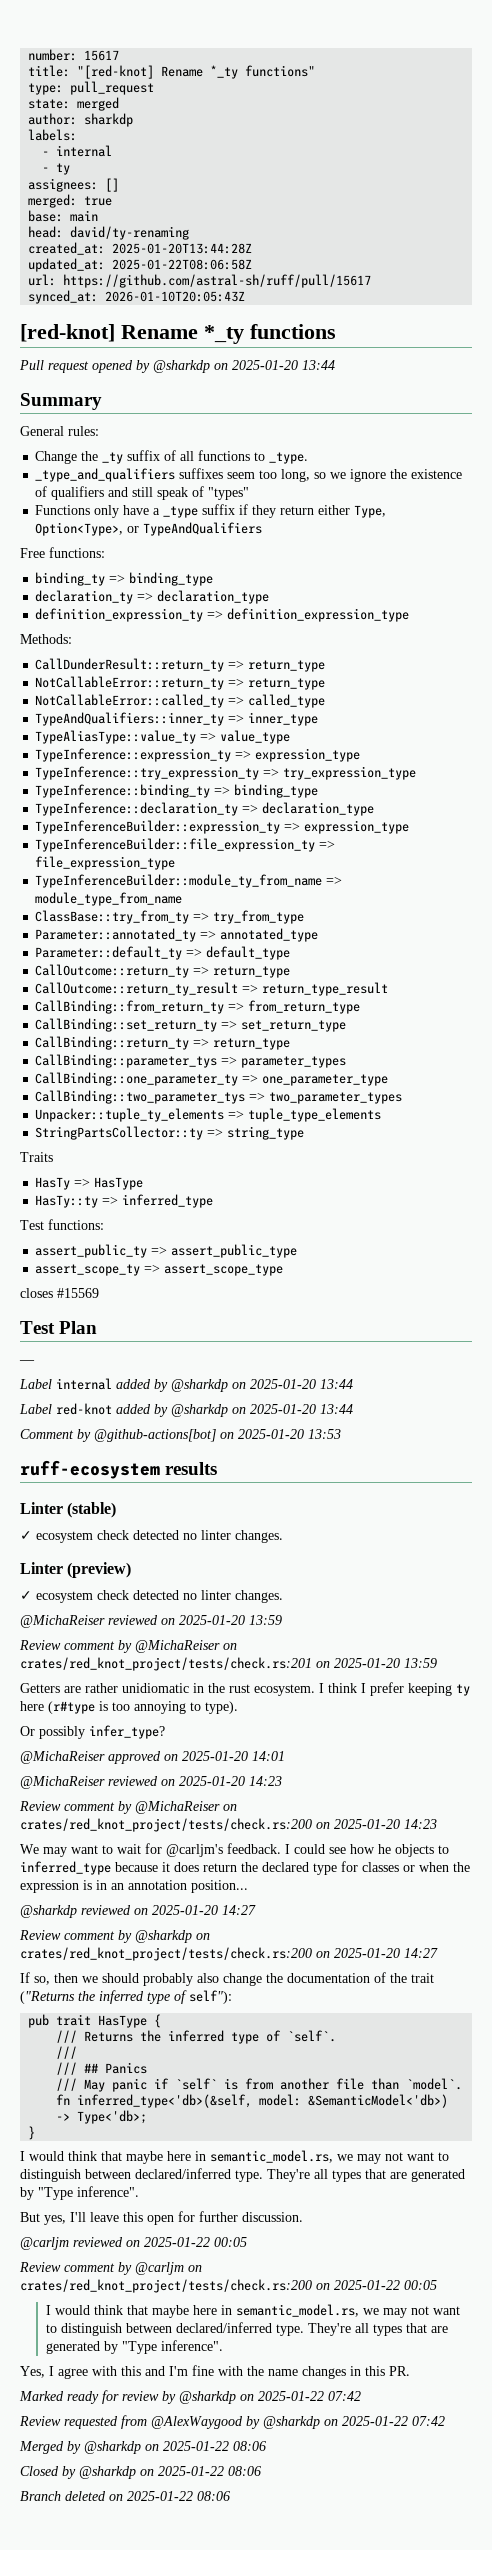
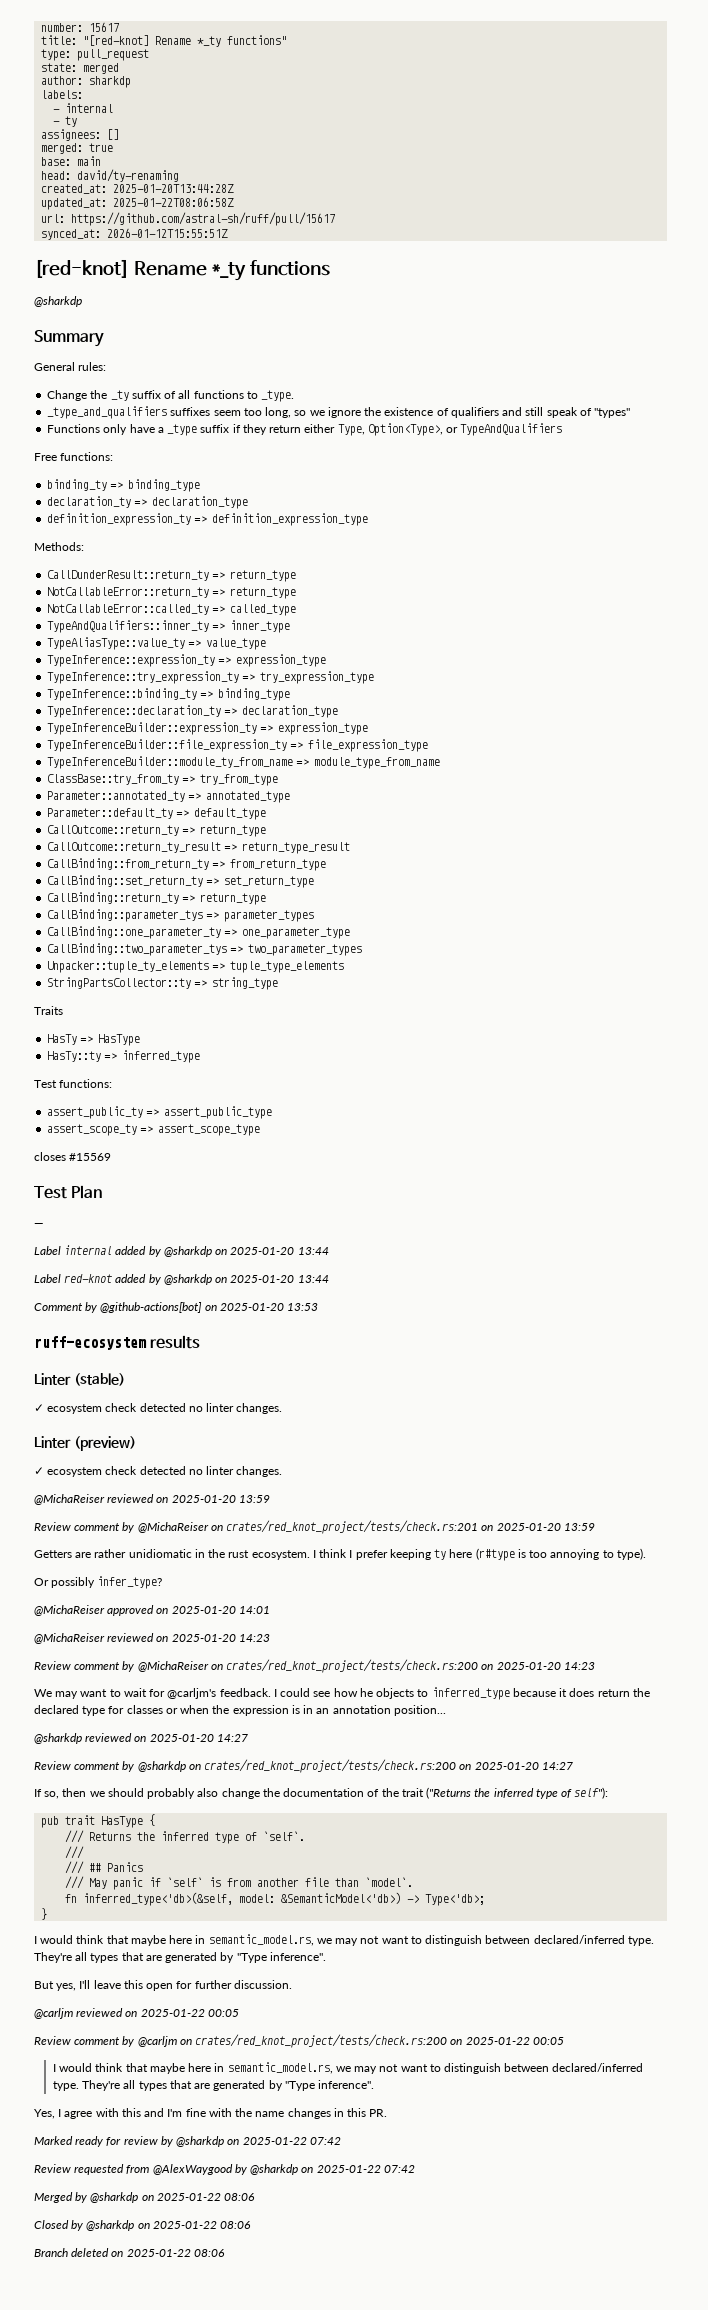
[105,291,246,302] 2026-01-10T20:05:43Z -> [107,228,229,238] 2026-01-12T15:55:51Z
[19,360,335,373] Pull request opened by @sharkdp on 2025-01-20 13:44 -> [34,296,82,307] @sharkdp

